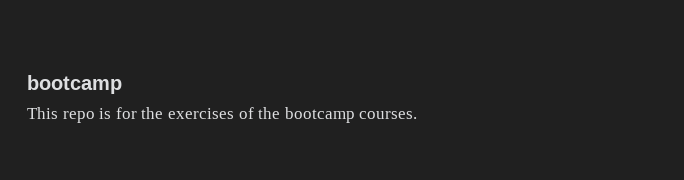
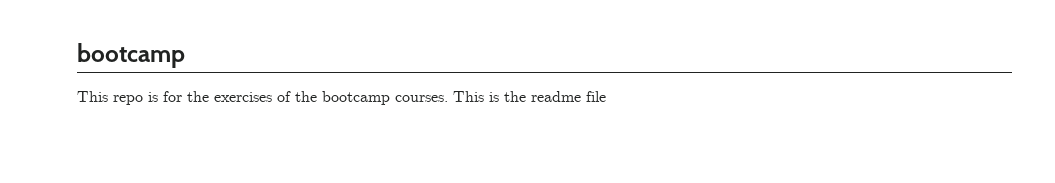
(418, 115) none -> [453,91,606,102] This is the readme file

